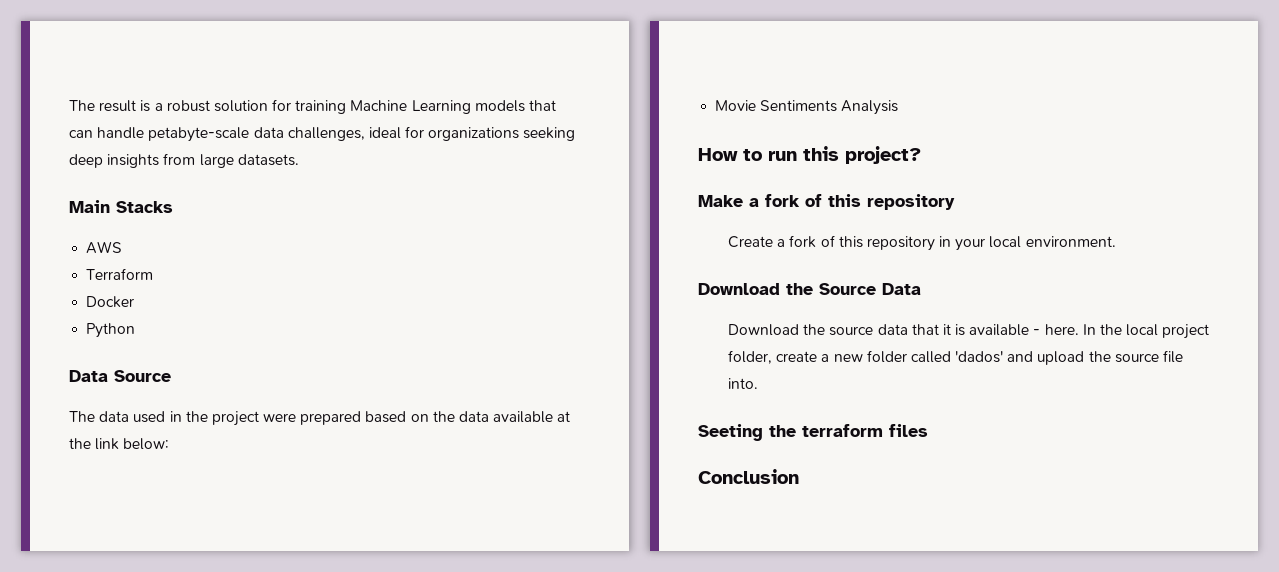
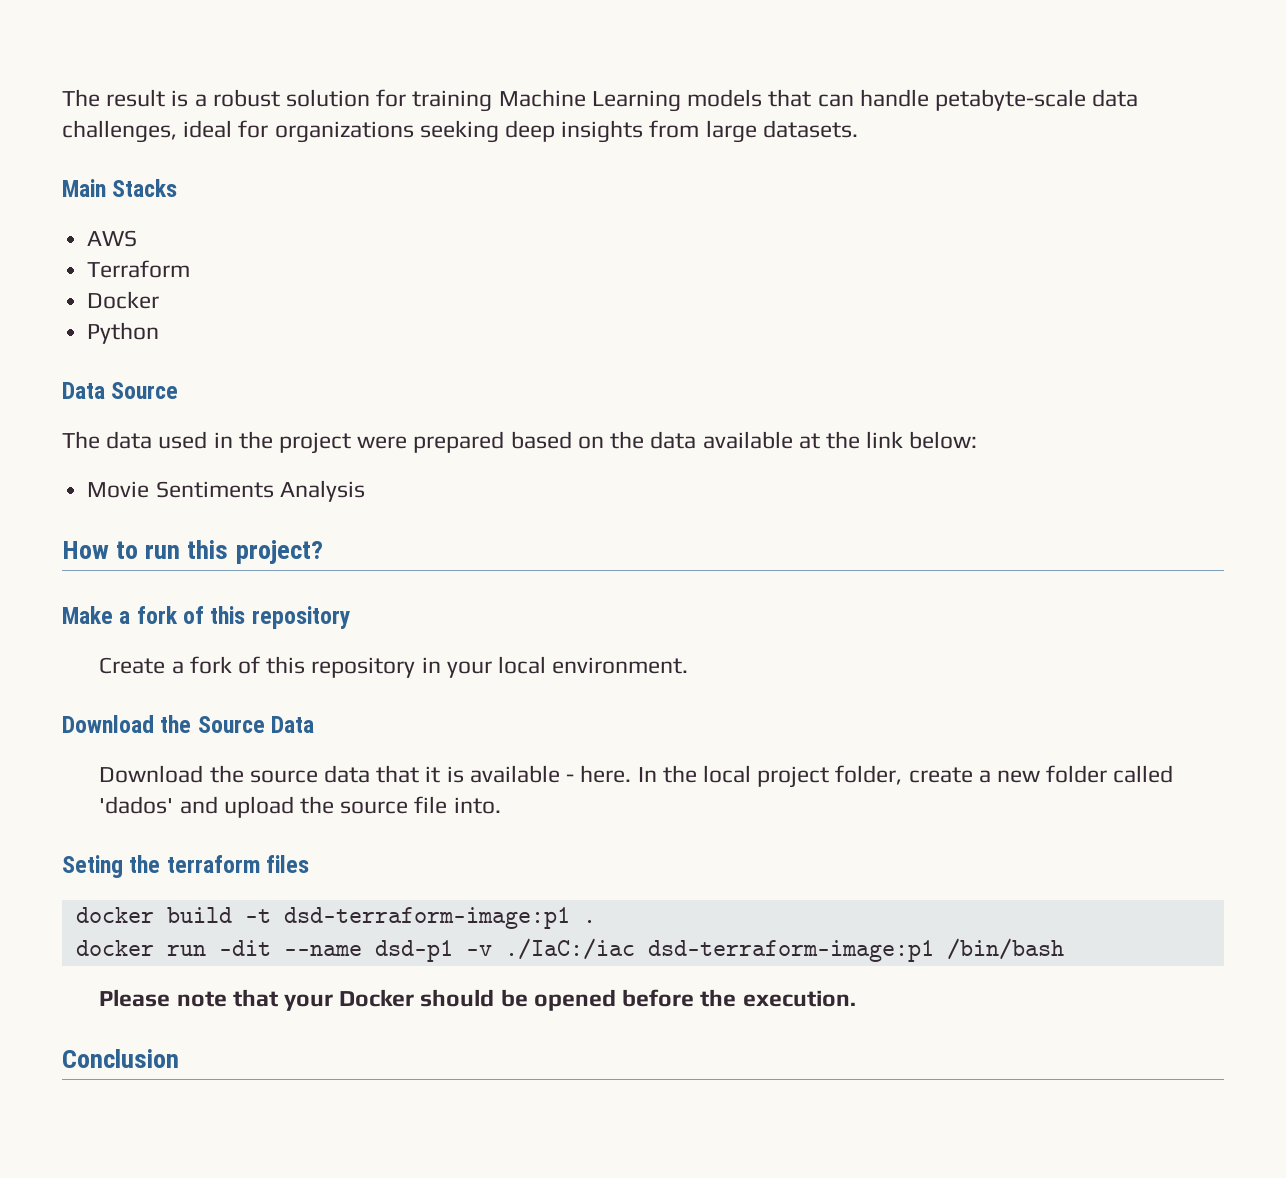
[698,424,763,441] Seeting -> [62,855,123,878] Seting
(928, 430) none -> [75,907,596,929] [75,938,1064,962] [99,989,856,1011] // docker build -t dsd-terraform-image:p1 . // docker run -dit --name dsd-p1 -v ./IaC:/iac dsd-terraform-image:p1 /bin/bash // Please note that your Docker should be opened before the execution.

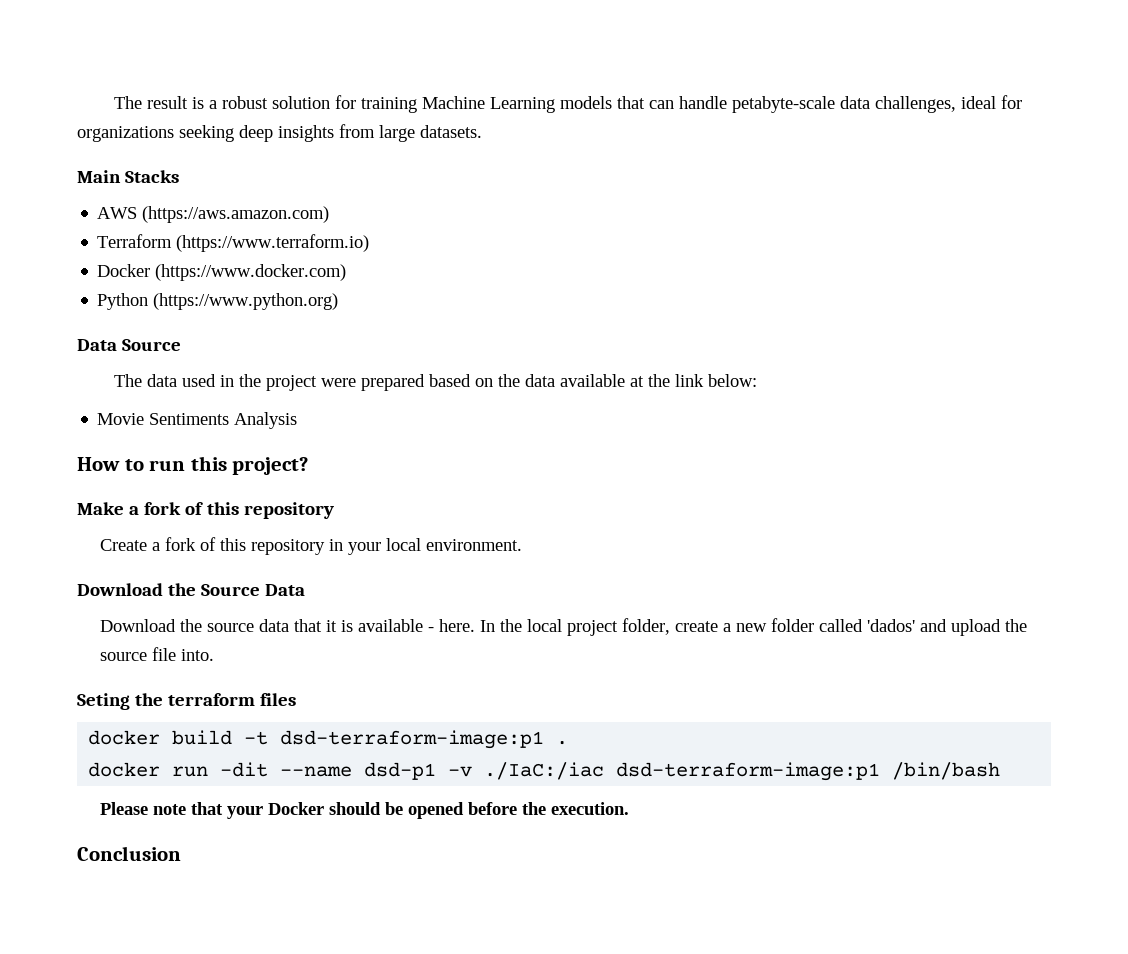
(138, 238) none -> [142,206,330,223] (https://aws.amazon.com)
[87,291,160,309] // Docker -> [176,234,370,252] [97,264,347,281] (https://www.terraform.io) // Docker (https://www.docker.com)
(160, 333) none -> [153,293,339,310] (https://www.python.org)

